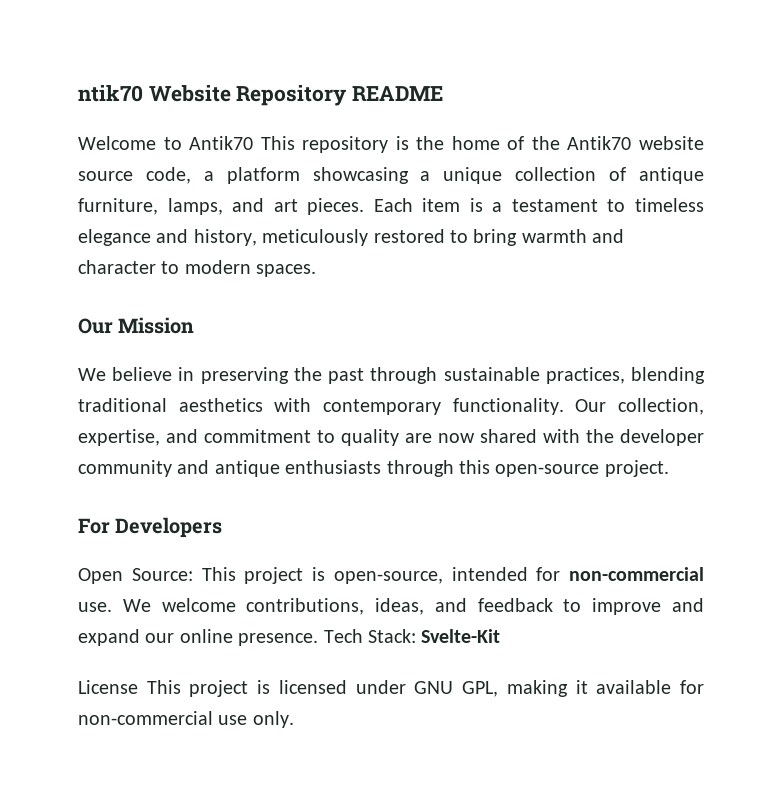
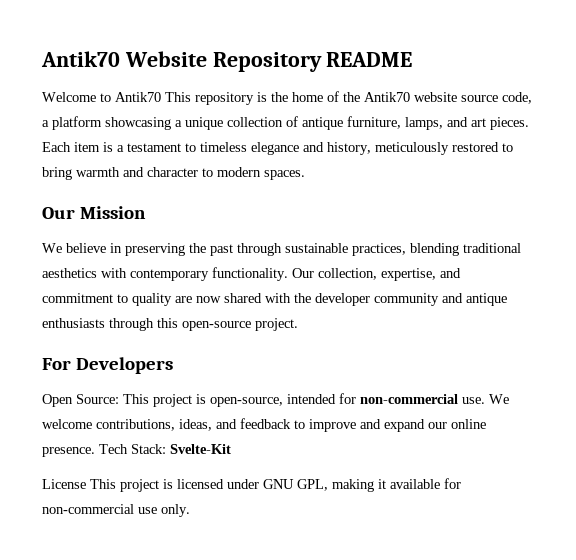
[78,85,143,102] ntik70 -> [41,51,120,67] Antik70

